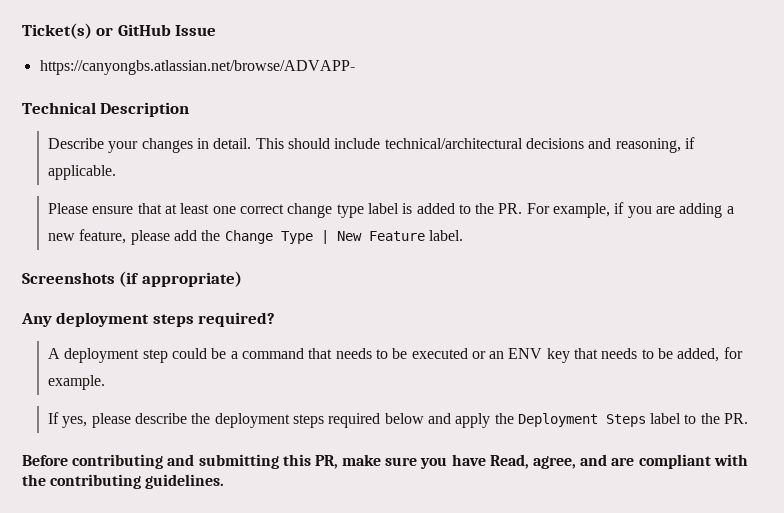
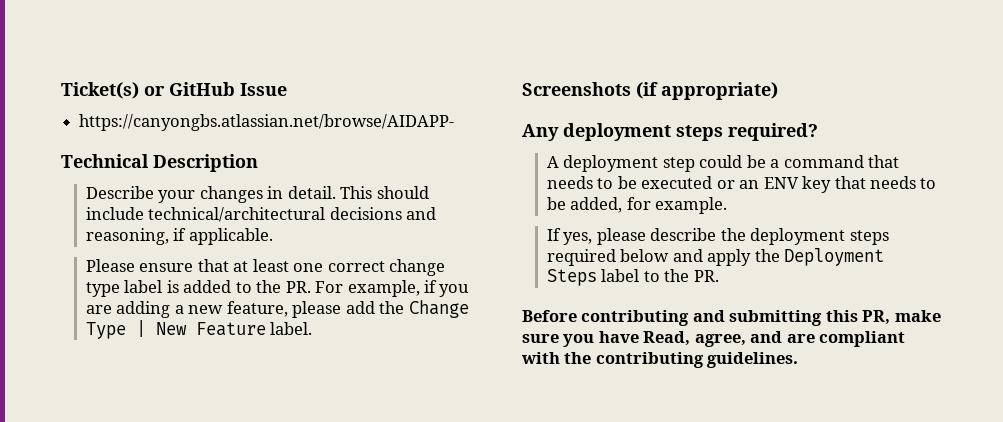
[39,60,355,75] https://canyongbs.atlassian.net/browse/ADVAPP- -> [79,114,455,131] https://canyongbs.atlassian.net/browse/AIDAPP-

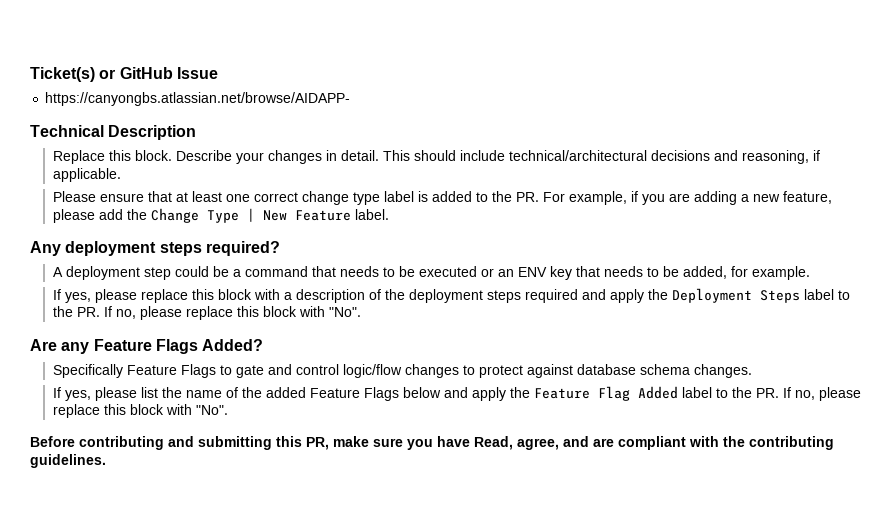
(258, 163) none -> [52,150,172,164] Replace this block.
[522,82,778,100] // Screenshots (if appropriate) -> (389, 214) none
[650,228,717,241] describe -> [140,289,381,303] replace this block with a description of
[620,249,670,262] below -> (578, 296) none
(719, 276) none -> [103,306,361,320] [30,339,264,354] [52,364,752,378] [52,386,861,401] [52,404,228,418] If no, please replace this block with "No". // Are any Feature Flags Added? // Specifically Feature Flags to gate and control logic/flow changes to protect against database schema changes. // If yes, please list the name of the added Feature Flags below and apply the Feature Flag Added label to the PR. If no, please replace this block with "No".

